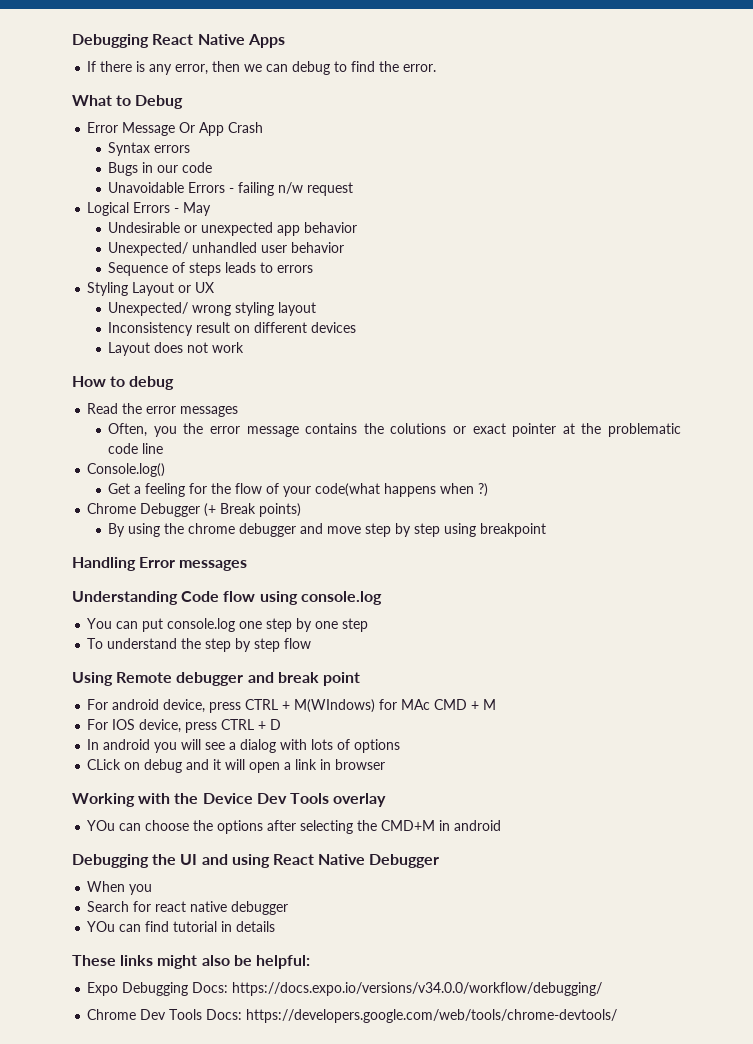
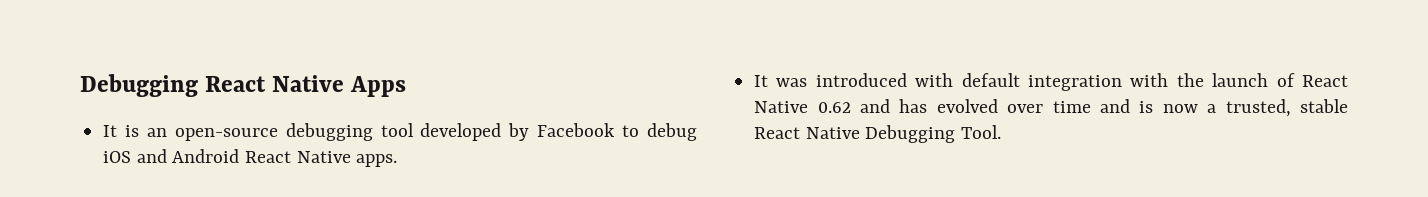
[87,61,437,75] [72,95,184,109] [87,122,264,136] [108,142,191,156] [108,162,213,176] [108,182,354,196] [87,202,212,216] [108,222,358,236] [108,242,345,256] [108,262,314,276] [87,282,215,296] [108,302,317,316] [108,322,357,336] [108,342,245,356] [72,376,175,390] [87,403,239,417] [108,423,682,437] [108,443,164,454] [87,463,166,477] [108,483,489,497] [87,503,302,517] [108,523,547,537] [72,557,248,571] [72,591,382,605] [87,618,369,632] [87,638,312,652] [72,672,360,686] [87,699,497,713] [87,719,282,733] [87,739,401,753] [87,759,386,773] [72,793,387,807] [87,820,502,834] [72,854,440,868] [87,881,153,895] [87,901,289,915] [87,921,276,932] [72,955,310,969] [87,982,603,996] [87,1009,618,1023] If there is any error, then we can debug to find the error. // What to Debug // Error Message Or App Crash // Syntax errors // Bugs in our code // Unavoidable Errors - failing n/w request // Logical Errors - May // Undesirable or unexpected app behavior // Unexpected/ unhandled user behavior // Sequence of steps leads to errors // Styling Layout or UX // Unexpected/ wrong styling layout // Inconsistency result on different devices // Layout does not work // How to debug // Read the error messages // Often, you the error message contains the colutions or exact pointer at the problematic code line // Console.log() // Get a feeling for the flow of your code(what happens when ?) // Chrome Debugger (+ Break points) // By using the chrome debugger and move step by step using breakpoint // Handling Error messages // Understanding Code flow using console.log // You can put console.log one step by one step // To understand the step by step flow // Using Remote debugger and break point // For android device, press CTRL + M(WIndows) for MAc CMD + M // For IOS device, press CTRL + D // In android you will see a dialog with lots of options // CLick on debug and it will open a link in browser // Working with the Device Dev Tools overlay // YOu can choose the options after selecting the CMD+M in android // Debugging the UI and using React Native Debugger // When you // Search for react native debugger // YOu can find tutorial in details // These links might also be helpful: // Expo Debugging Docs: https://docs.expo.io/versions/v34.0.0/workflow/debugging/ // Chrome Dev Tools Docs: https://developers.google.com/web/tools/chrome-devtools/ -> [103,123,697,141] [103,149,398,167] [754,73,1348,91] [754,99,1349,117] [754,125,1002,143] It is an open-source debugging tool developed by Facebook to debug iOS and Android React Native apps. // It was introduced with default integration with the launch of React Native 0.62 and has evolved over time and is now a trusted, stable React Native Debugging Tool.

